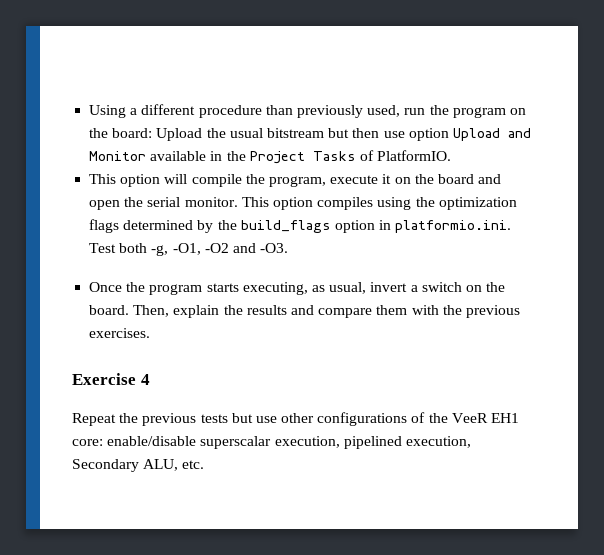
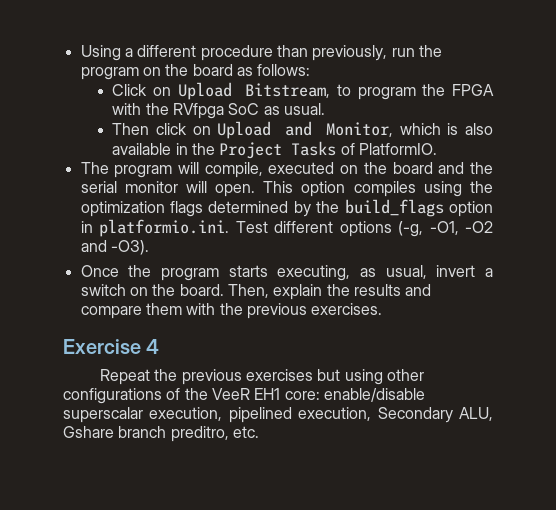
[296,105,401,118] previously used, -> [312,45,388,61] previously,
[112,128,531,141] [89,151,147,161] board: Upload the usual bitstream but then use option Upload and Monitor -> [192,64,311,76] [112,82,495,100] [112,103,326,119] [112,121,493,139] board as follows: // Click on Upload Bitstream, to program the FPGA with the RVfpga SoC as usual. // Then click on Upload and Monitor, which is also
[89,174,392,187] This option will compile the program, execute it -> [80,162,335,178] The program will compile, executed
[89,200,121,210] open -> (465, 168) none
[184,197,238,207] monitor. -> [124,181,256,197] monitor will open.
[119,243,169,256] both -g, -> [274,221,424,237] different options (-g,
[260,243,289,253] -O3. -> [110,240,149,255] -O3).
[200,413,277,423] tests but use -> [246,369,383,385] exercises but using
(179, 465) none -> [63,426,229,442] Gshare branch preditro,

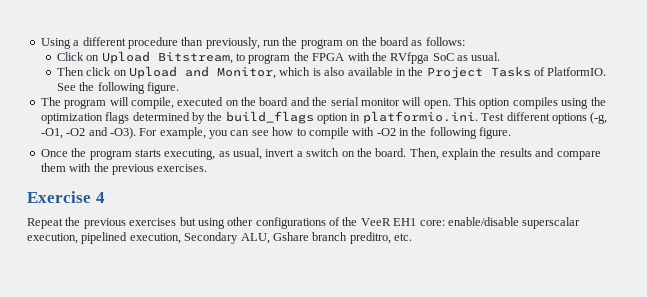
(438, 149) none -> [56,82,180,94] See the following figure.
(149, 247) none -> [139,127,512,139] For example, you can see how to compile with -O2 in the following figure.

